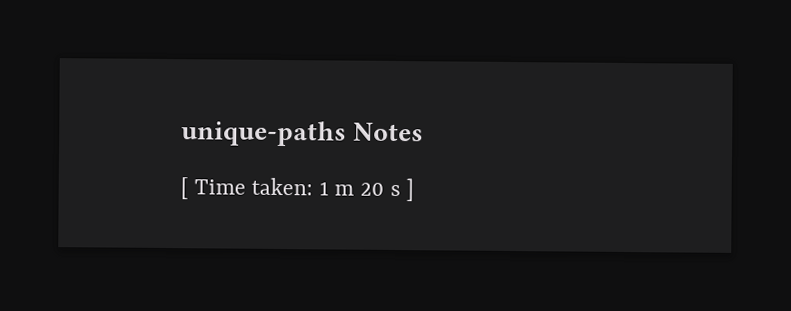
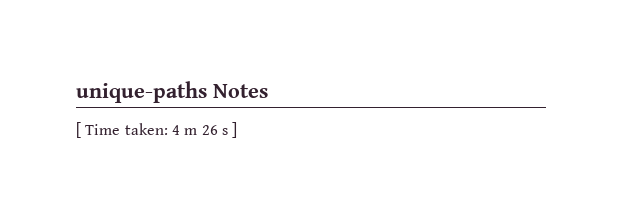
[318,181,385,196] 1 m 20 -> [171,125,218,135] 4 m 26

